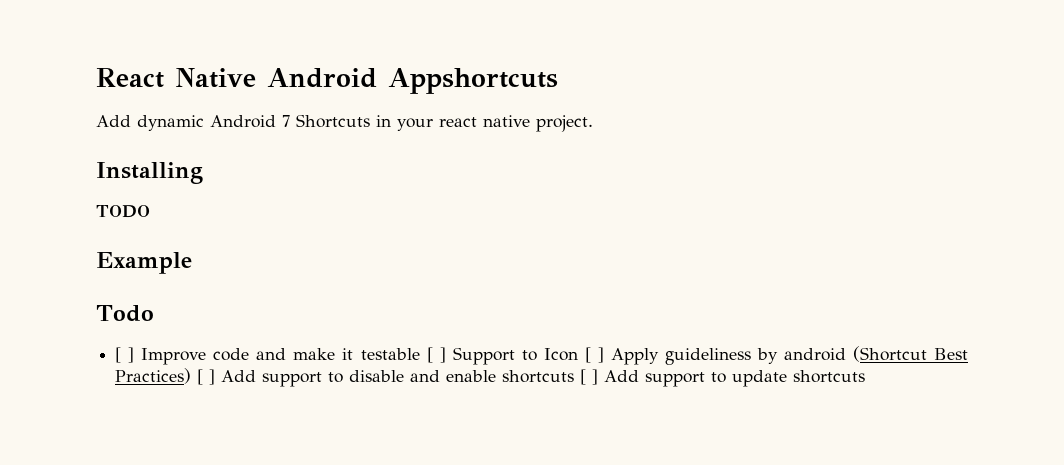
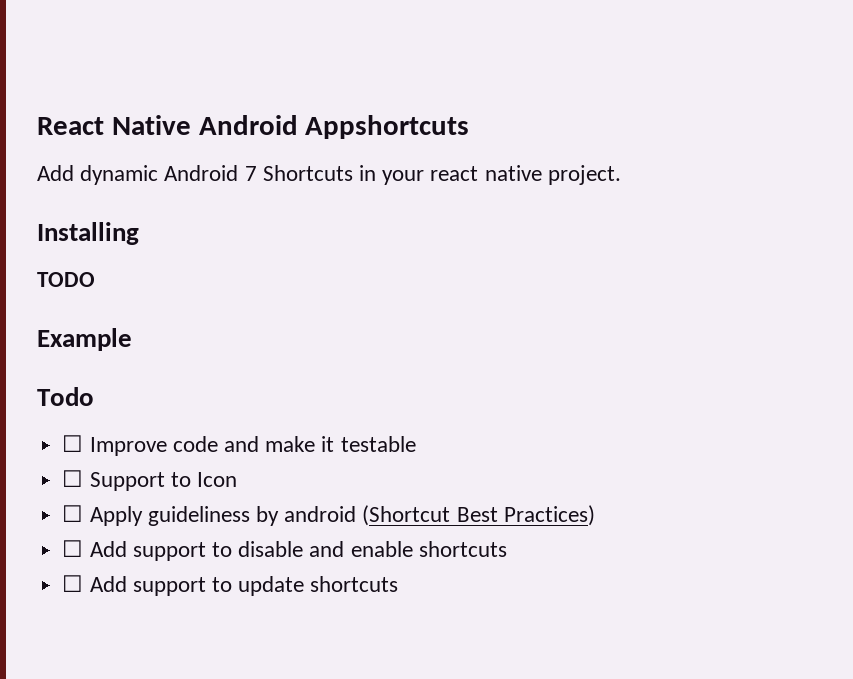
[115,347,135,363] [ ] -> [62,435,84,452] ☐
[426,347,446,363] [ ] -> [62,470,84,487] // ☐
[584,347,604,363] [ ] -> [62,505,84,522] // ☐
[197,369,216,385] [ ] -> [62,540,84,557] // ☐
[580,369,599,385] [ ] -> [62,575,84,592] // ☐

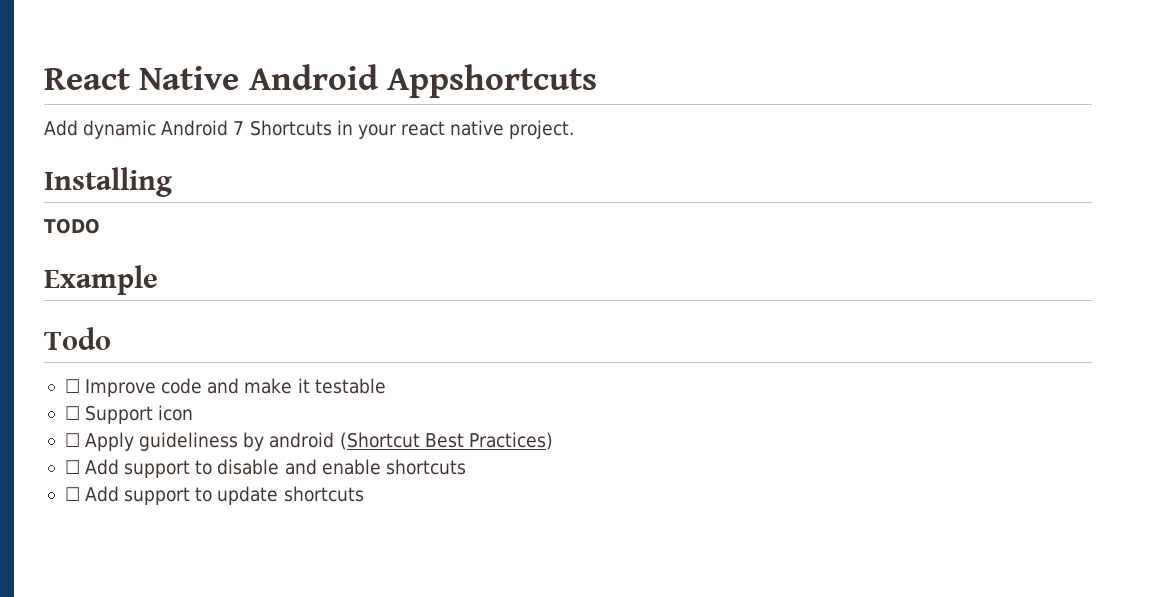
[170,472,237,487] to Icon -> [158,405,194,421] icon

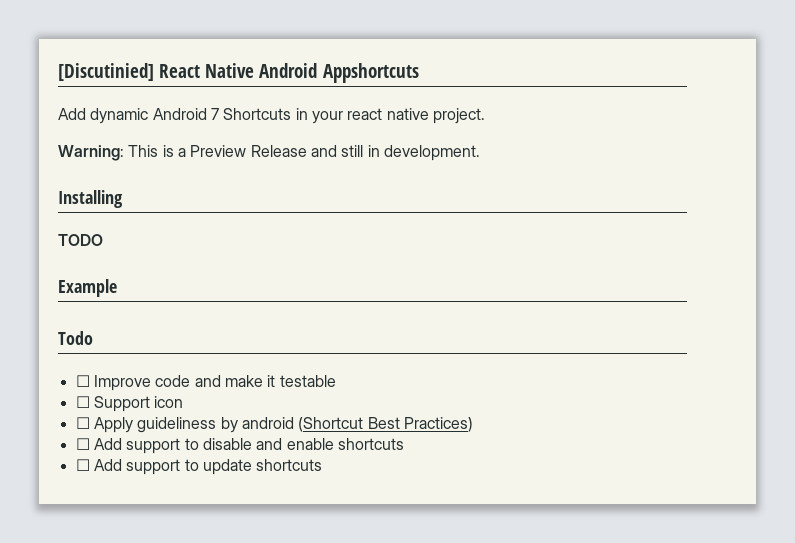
(44, 79) none -> [58,63,154,81] [Discutinied]
(575, 129) none -> [58,145,480,161] // Warning: This is a Preview Release and still in development.

